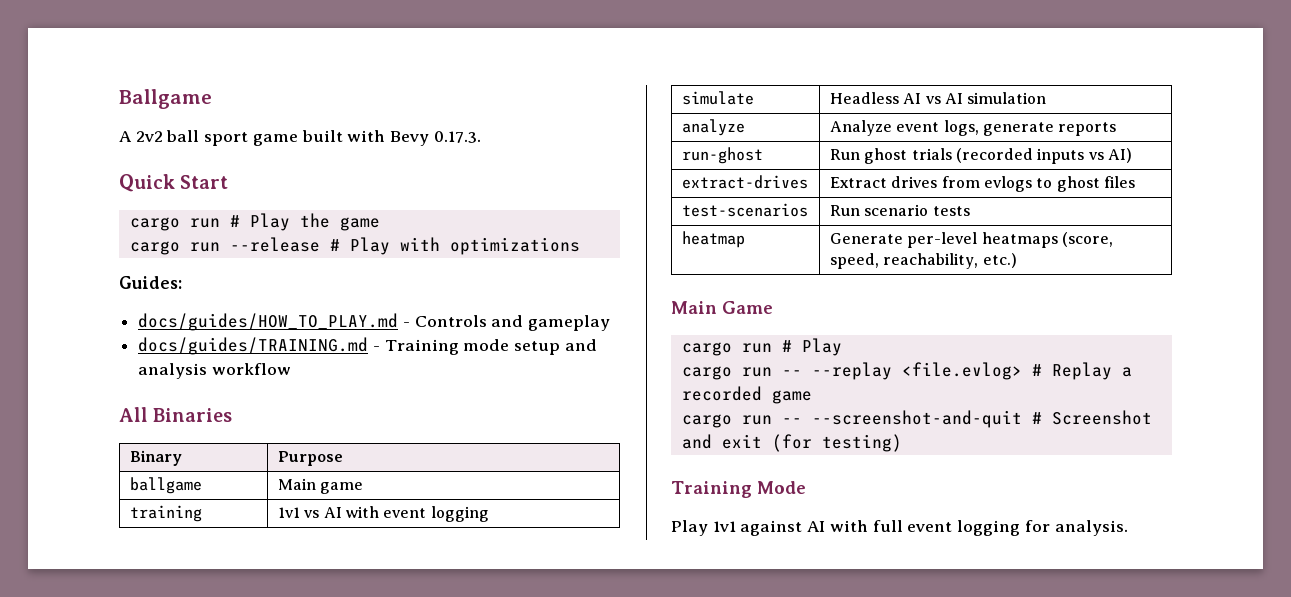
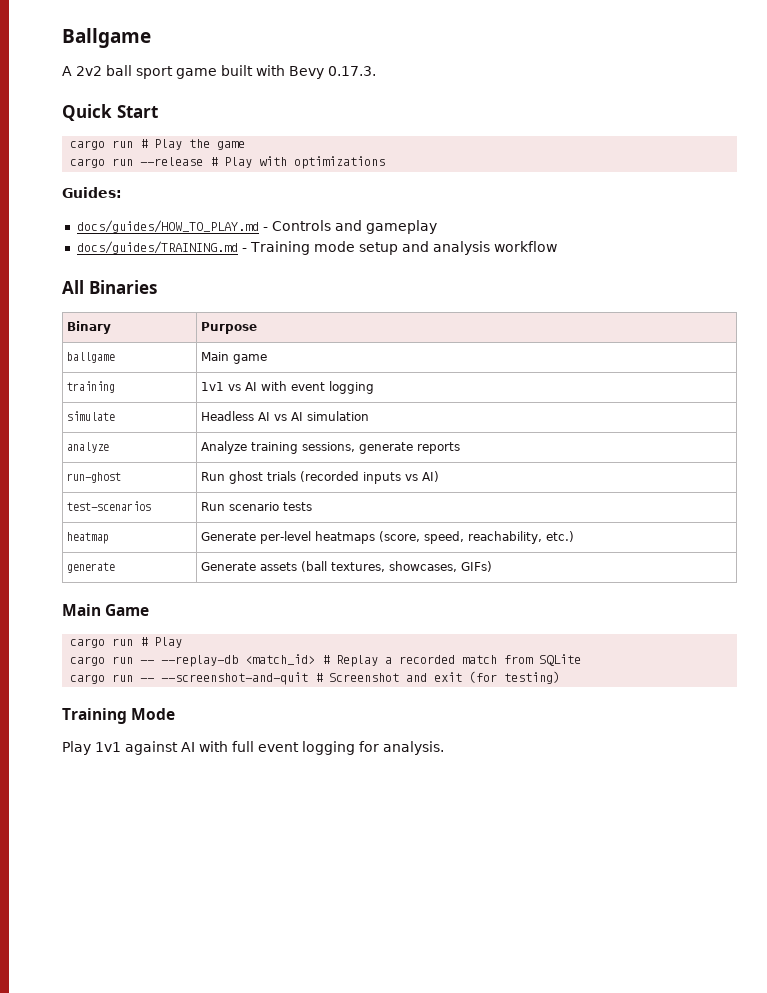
[896,120,979,136] event logs, -> [251,442,356,454] training sessions,
[681,175,808,189] [829,176,1135,192] // extract-drives | Extract drives from evlogs to ghost files -> (440, 476) none
(1017, 260) none -> [67,562,116,573] [201,561,493,572] // generate | Generate assets (ball textures, showcases, GIFs)
[811,362,1022,380] --replay <file.evlog> -> [161,654,316,667] --replay-db <match_id>
[771,390,812,404] game -> [462,654,582,666] match from SQLite

